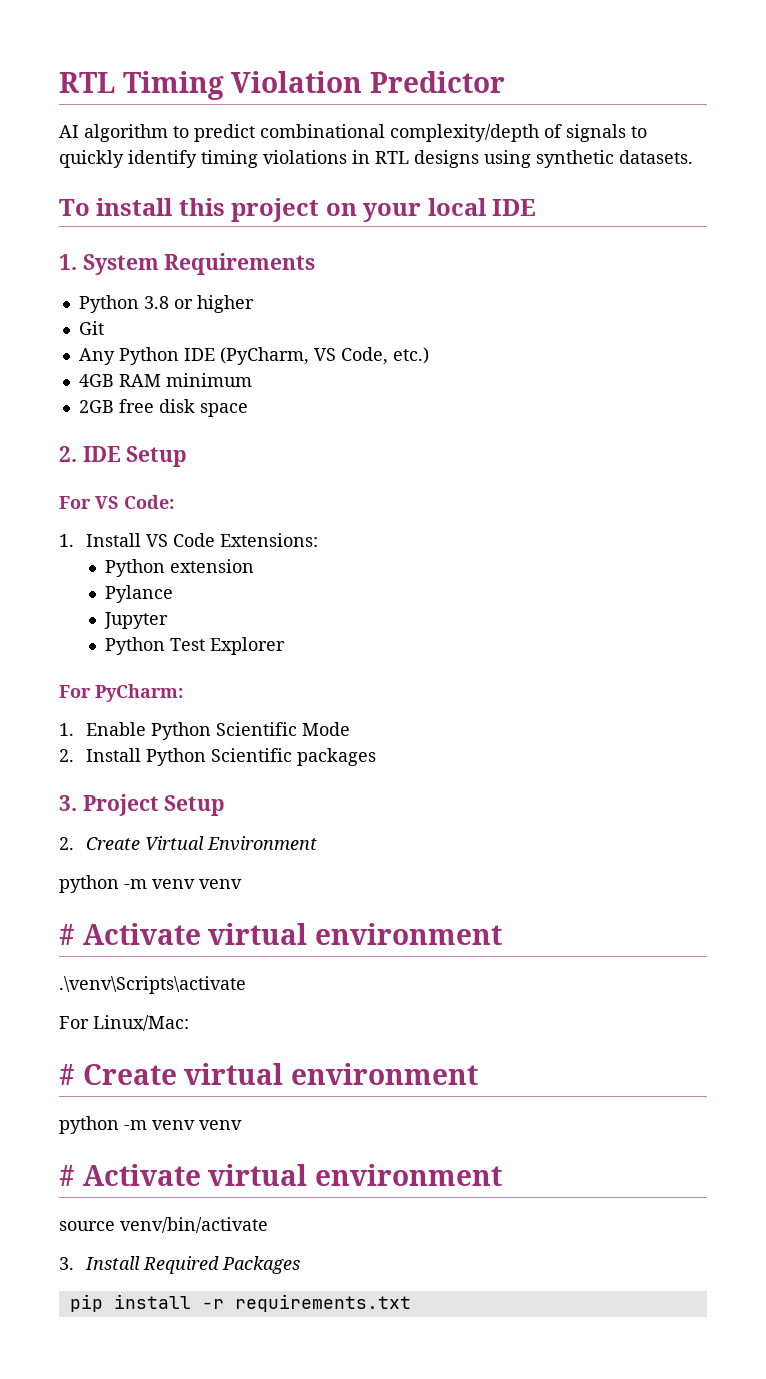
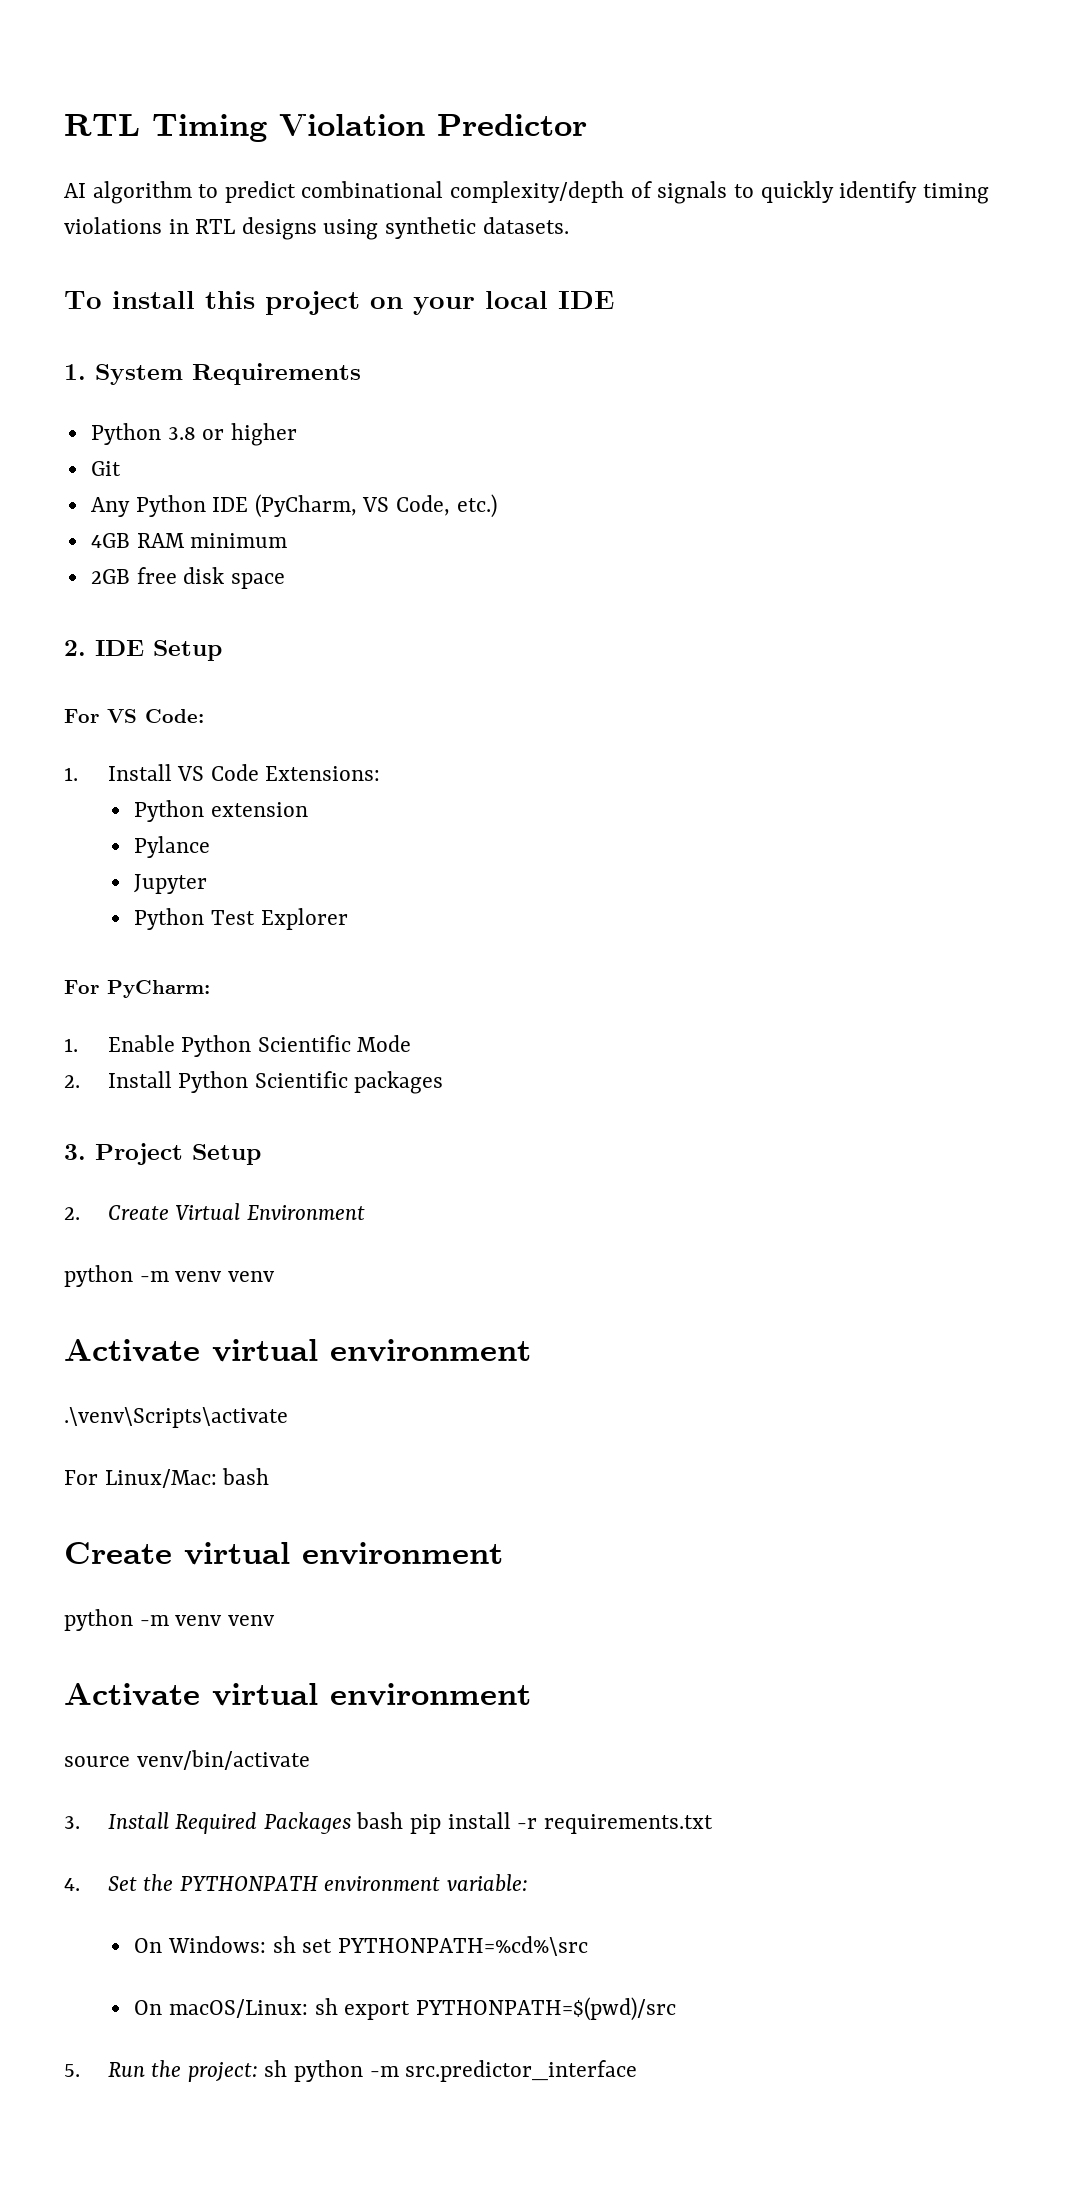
[59,924,75,945] # -> (275, 1276) none
[59,1064,75,1085] // # -> [222,1468,270,1485] bash //
[59,1165,75,1186] # -> (275, 1620) none
(300, 1265) // -> [356,1812,404,1829] bash
(411, 1303) none -> [64,1874,528,1892] [134,1936,588,1956] [134,1997,676,2021] [64,2060,638,2082] // 4. Set the PYTHONPATH environment variable: // On Windows: sh set PYTHONPATH=%cd%\src // On macOS/Linux: sh export PYTHONPATH=$(pwd)/src // 5. Run the project: sh python -m src.predictor_interface

